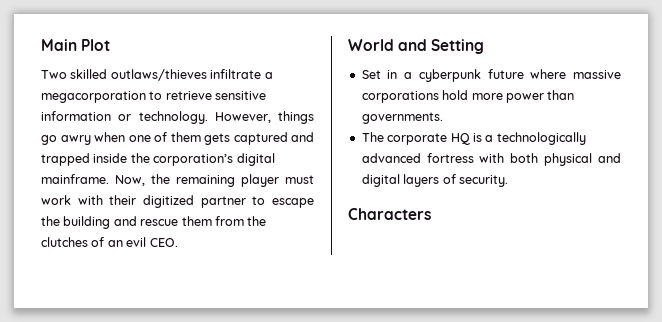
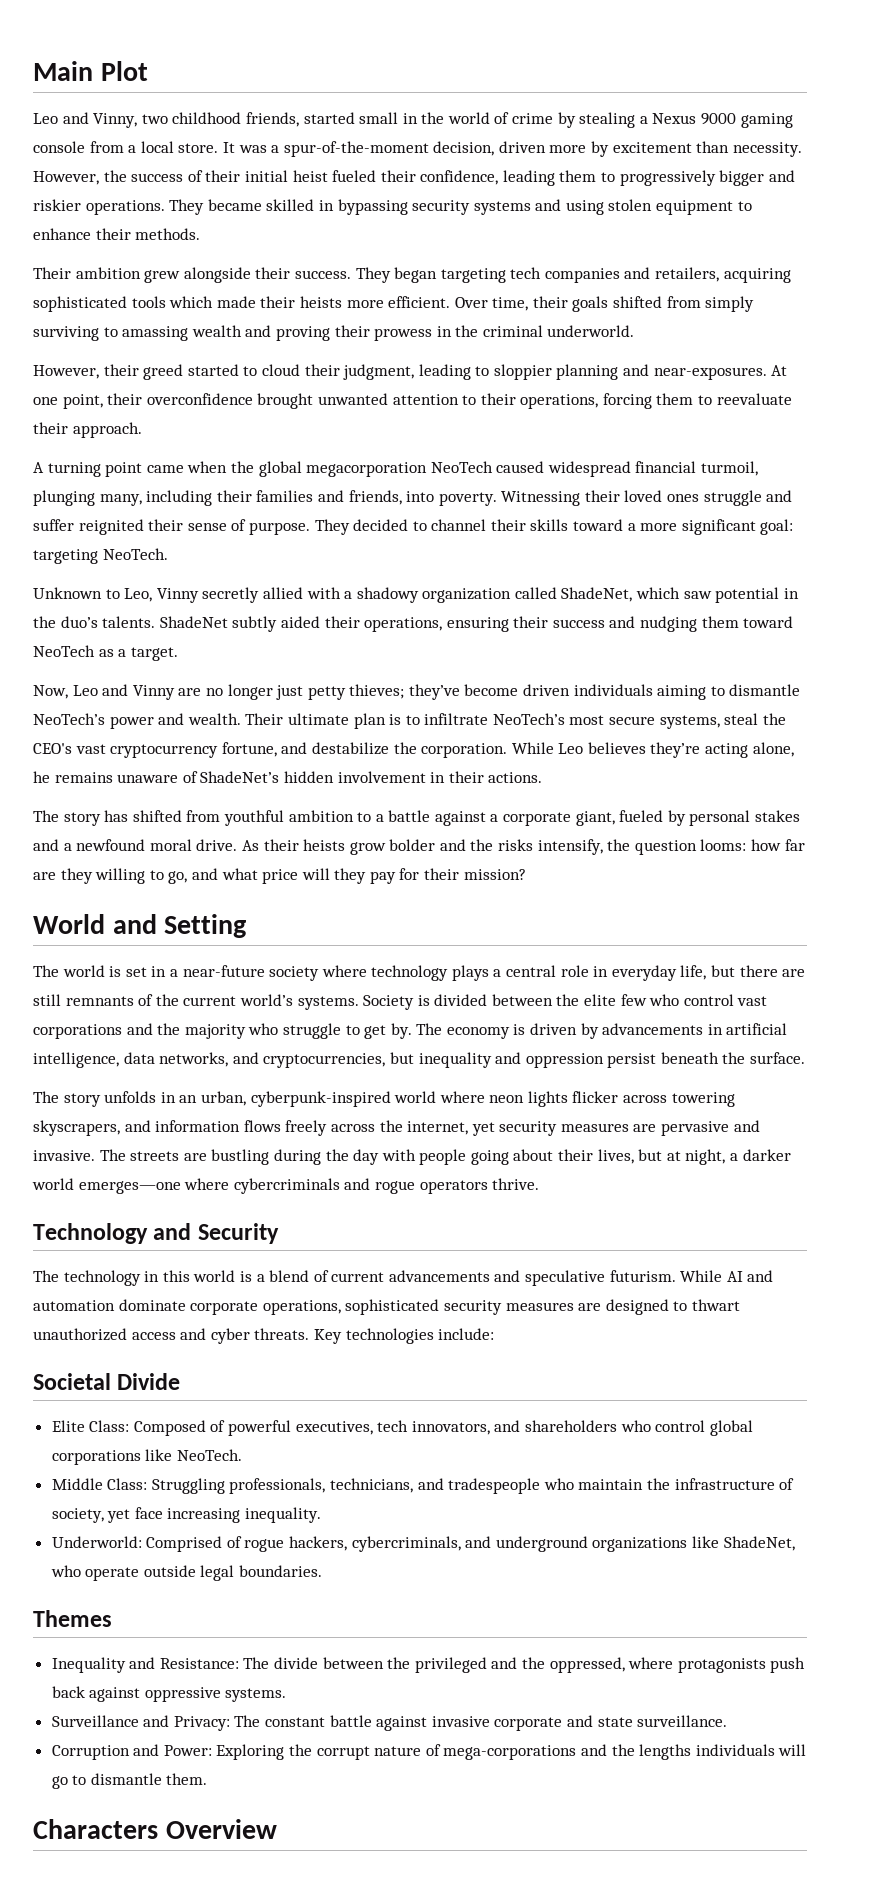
[41,69,273,81] [41,91,267,103] [41,111,314,124] [41,132,314,145] [41,153,275,166] [41,174,314,187] [41,195,314,208] [41,216,267,229] [41,237,178,247] [348,39,485,54] [361,69,621,82] [361,90,575,103] [361,112,443,124] [361,132,586,145] [361,153,621,166] [361,174,508,187] Two skilled outlaws/thieves infiltrate a megacorporation to retrieve sensitive information or technology. However, things go awry when one of them gets captured and trapped inside the corporation’s digital mainframe. Now, the remaining player must work with their digitized partner to escape the building and rescue them from the clutches of an evil CEO. // World and Setting // Set in a cyberpunk future where massive corporations hold more power than governments. // The corporate HQ is a technologically advanced fortress with both physical and digital layers of security. -> [33,112,793,128] [33,141,802,157] [33,170,795,186] [33,199,752,215] [33,228,201,240] [33,267,791,283] [33,296,755,312] [33,325,635,341] [33,364,788,380] [33,393,792,409] [33,422,142,438] [33,461,759,477] [33,490,793,506] [33,519,794,535] [33,548,168,564] [33,587,799,603] [33,616,794,632] [33,645,178,661] [33,684,801,700] [33,713,786,729] [33,742,794,758] [33,771,543,783] [33,810,801,826] [33,839,805,855] [33,868,526,884] [33,914,247,938] [33,965,806,981] [33,994,768,1010] [33,1023,788,1039] [33,1052,806,1068] [33,1091,735,1107] [33,1120,760,1136] [33,1149,791,1165] [32,1178,540,1194] [33,1223,279,1244] [33,1270,774,1286] [33,1299,740,1315] [33,1328,495,1344] [33,1373,181,1390] [51,1420,753,1436] [51,1449,242,1465] [51,1478,795,1494] [51,1507,322,1523] [51,1536,795,1552] [50,1565,323,1581] [33,1610,112,1627] [51,1657,806,1673] [51,1686,287,1702] [51,1715,728,1731] [51,1744,807,1760] [51,1773,208,1789] Leo and Vinny, two childhood friends, started small in the world of crime by stealing a Nexus 9000 gaming console from a local store. It was a spur-of-the-moment decision, driven more by excitement than necessity. However, the success of their initial heist fueled their confidence, leading them to progressively bigger and riskier operations. They became skilled in bypassing security systems and using stolen equipment to enhance their methods. // Their ambition grew alongside their success. They began targeting tech companies and retailers, acquiring sophisticated tools which made their heists more efficient. Over time, their goals shifted from simply surviving to amassing wealth and proving their prowess in the criminal underworld. // However, their greed started to cloud their judgment, leading to sloppier planning and near-exposures. At one point, their overconfidence brought unwanted attention to their operations, forcing them to reevaluate their approach. // A turning point came when the global megacorporation NeoTech caused widespread financial turmoil, plunging many, including their families and friends, into poverty. Witnessing their loved ones struggle and suffer reignited their sense of purpose. They decided to channel their skills toward a more significant goal: targeting NeoTech. // Unknown to Leo, Vinny secretly allied with a shadowy organization called ShadeNet, which saw potential in the duo’s talents. ShadeNet subtly aided their operations, ensuring their success and nudging them toward NeoTech as a target. // Now, Leo and Vinny are no longer just petty thieves; they’ve become driven individuals aiming to dismantle NeoTech’s power and wealth. Their ultimate plan is to infiltrate NeoTech’s most secure systems, steal the CEO's vast cryptocurrency fortune, and destabilize the corporation. While Leo believes they’re acting alone, he remains unaware of ShadeNet’s hidden involvement in their actions. // The story has shifted from youthful ambition to a battle against a corporate giant, fueled by personal stakes and a newfound moral drive. As their heists grow bolder and the risks intensify, the question looms: how far are they willing to go, and what price will they pay for their mission? // World and Setting // The world is set in a near-future society where technology plays a central role in everyday life, but there are still remnants of the current world’s systems. Society is divided between the elite few who control vast corporations and the majority who struggle to get by. The economy is driven by advancements in artificial intelligence, data networks, and cryptocurrencies, but inequality and oppression persist beneath the surface. // The story unfolds in an urban, cyberpunk-inspired world where neon lights flicker across towering skyscrapers, and information flows freely across the internet, yet security measures are pervasive and invasive. The streets are bustling during the day with people going about their lives, but at night, a darker world emerges—one where cybercriminals and rogue operators thrive. // Technology and Security // The technology in this world is a blend of current advancements and speculative futurism. While AI and automation dominate corporate operations, sophisticated security measures are designed to thwart unauthorized access and cyber threats. Key technologies include: // Societal Divide // Elite Class: Composed of powerful executives, tech innovators, and shareholders who control global corporations like NeoTech. // Middle Class: Struggling professionals, technicians, and tradespeople who maintain the infrastructure of society, yet face increasing inequality. // Underworld: Comprised of rogue hackers, cybercriminals, and underground organizations like ShadeNet, who operate outside legal boundaries. // Themes // Inequality and Resistance: The divide between the privileged and the oppressed, where protagonists push back against oppressive systems. // Surveillance and Privacy: The constant battle against invasive corporate and state surveillance. // Corruption and Power: Exploring the corrupt nature of mega-corporations and the lengths individuals will go to dismantle them.
(431, 214) none -> [165,1819,277,1839] Overview

